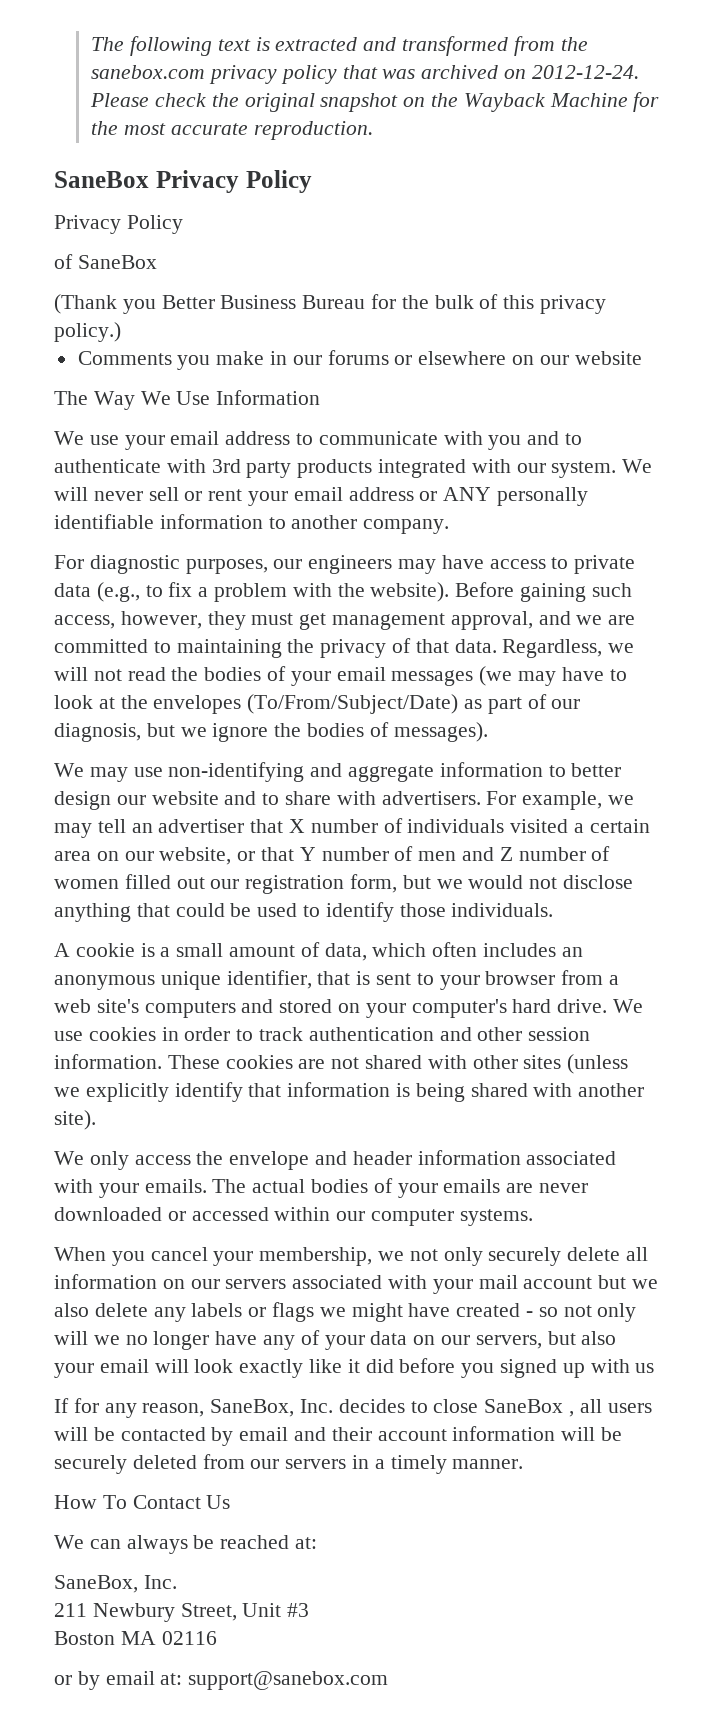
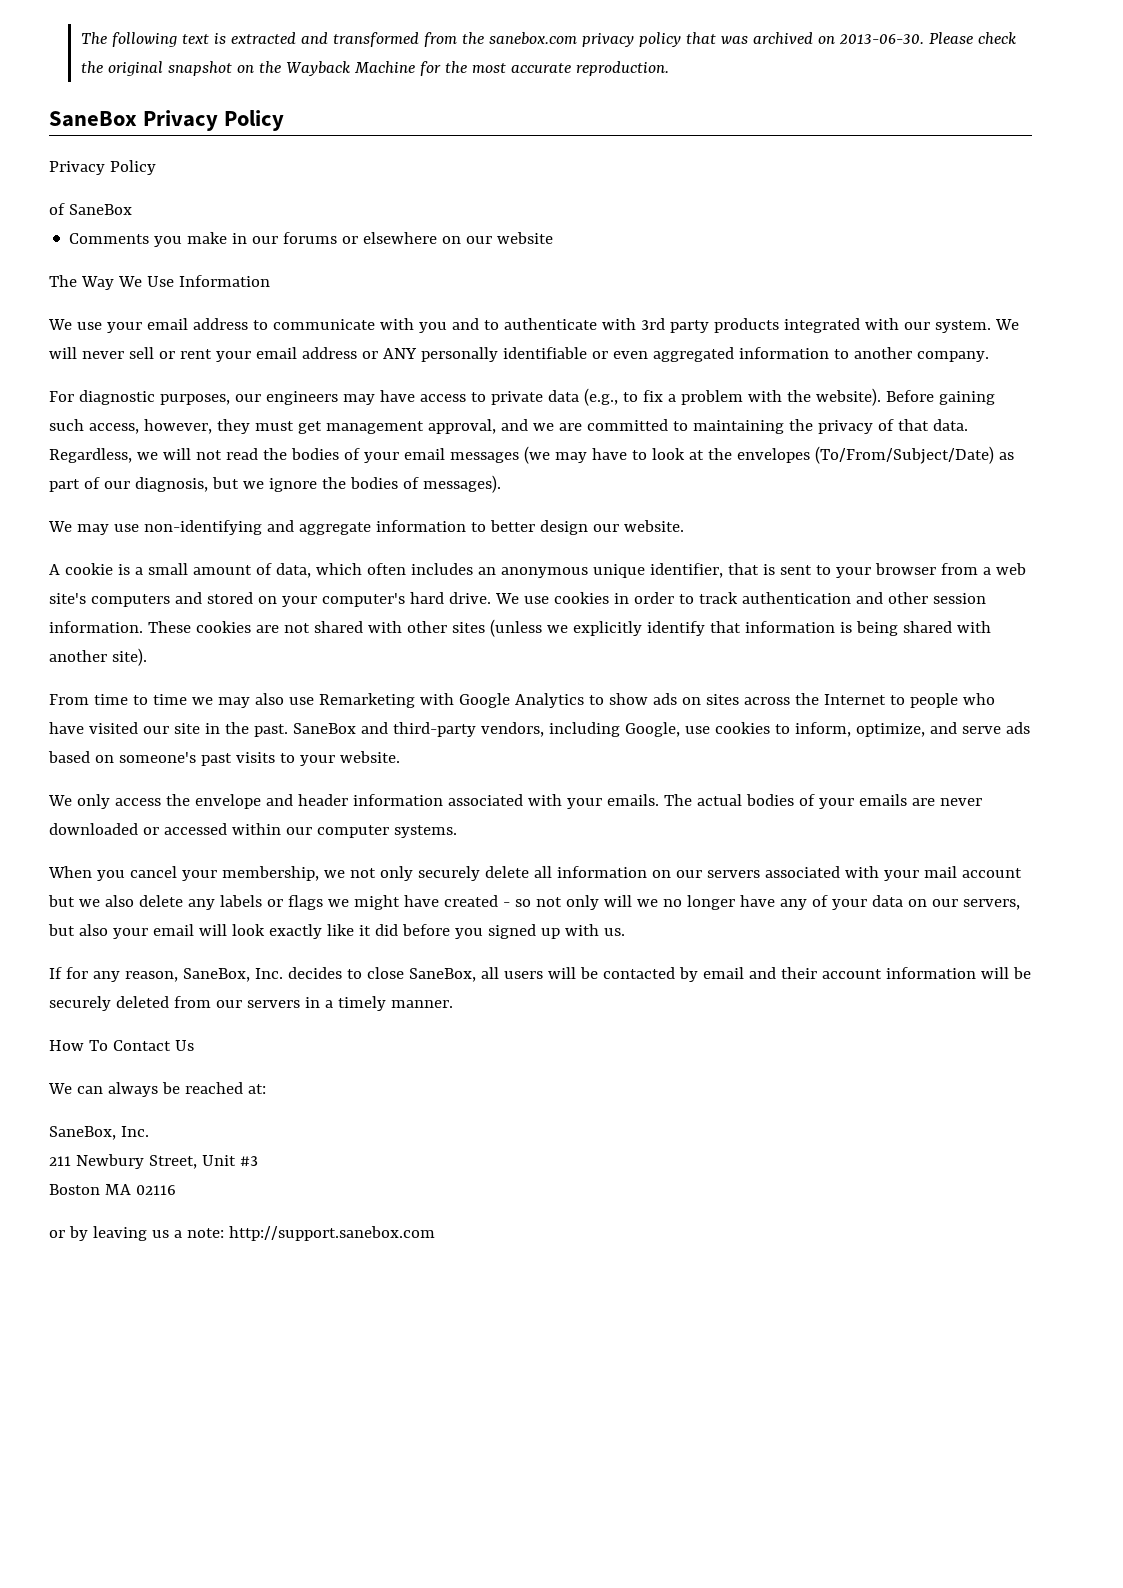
[531,65,639,79] 2012-12-24. -> [839,34,925,45] 2013-06-30.
[54,294,607,314] [54,322,121,342] // (Thank you Better Business Bureau for the bulk of this privacy policy.) -> (132, 209) none
(154, 521) none -> [591,347,734,362] or even aggregated
[151,791,635,810] [54,818,650,838] [54,846,611,865] [54,874,634,894] [54,902,554,922] website and to share with advertisers. For example, we may tell an advertiser that X number of individuals visited a certain area on our website, or that Y number of men and Z number of women filled out our registration form, but we would not disclose anything that could be used to identify those individuals. -> [623,520,684,532] website.
(96, 1120) none -> [49,693,995,708] [49,722,1030,737] [48,751,400,766] // From time to time we may also use Remarketing with Google Analytics to show ads on sites across the Internet to people who have visited our site in the past. SaneBox and third-party vendors, including Google, use cookies to inform, optimize, and serve ads based on someone's past visits to your website.
[635,1363,655,1373] us -> [603,928,625,936] us.
[484,1399,575,1417] SaneBox , -> [408,968,476,982] SaneBox,
[105,1671,389,1690] email at: support@sanebox.com -> [92,1226,435,1241] leaving us a note: http://support.sanebox.com

